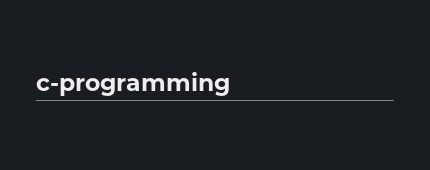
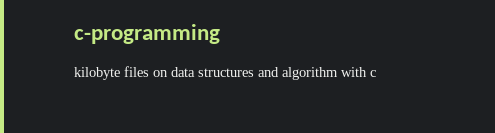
(230, 84) none -> [74,66,376,80] // kilobyte files on data structures and algorithm with c

